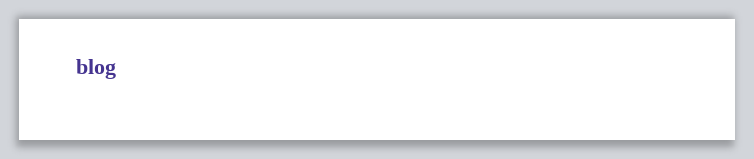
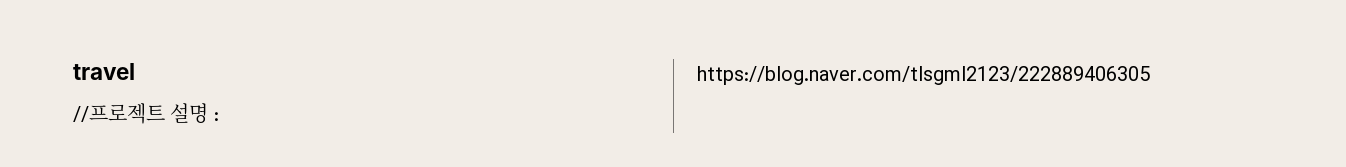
[76,59,116,79] blog -> [73,63,135,80] [73,103,219,124] [697,66,1150,85] travel // //프로젝트 설명 : https://blog.naver.com/tlsgml2123/222889406305

